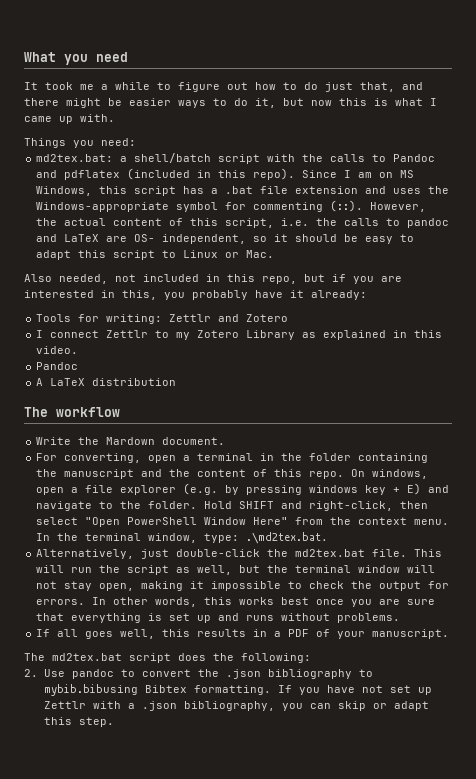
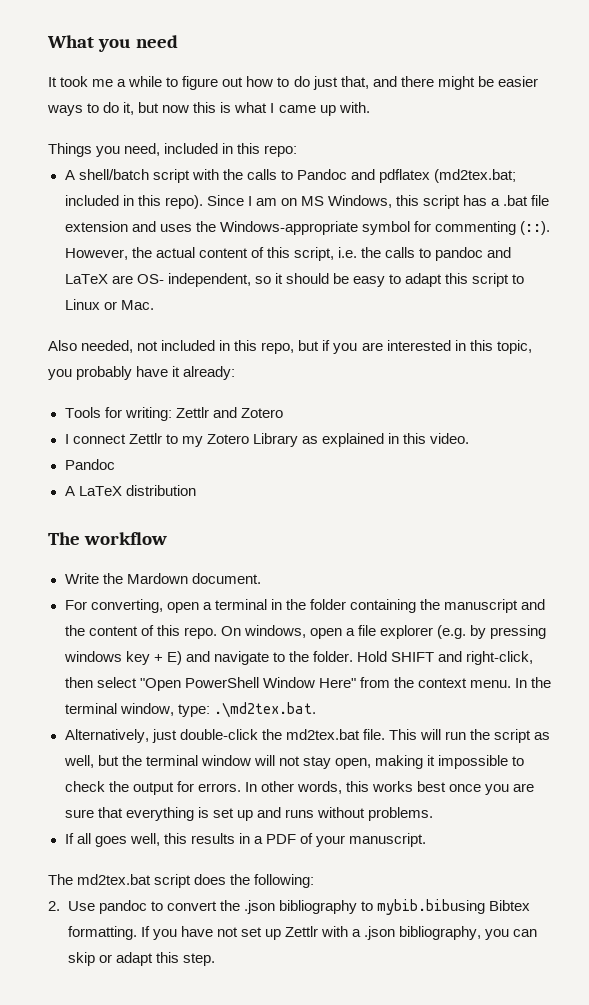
[101,138,136,146] [36,154,128,162] need: // md2tex.bat: a -> [124,143,298,157] [64,170,75,180] need, included in this repo: // A
[127,168,191,180] (included -> [434,169,516,183] [64,195,119,206] (md2tex.bat; included
[122,290,157,300] this, -> [469,340,532,354] this topic,

